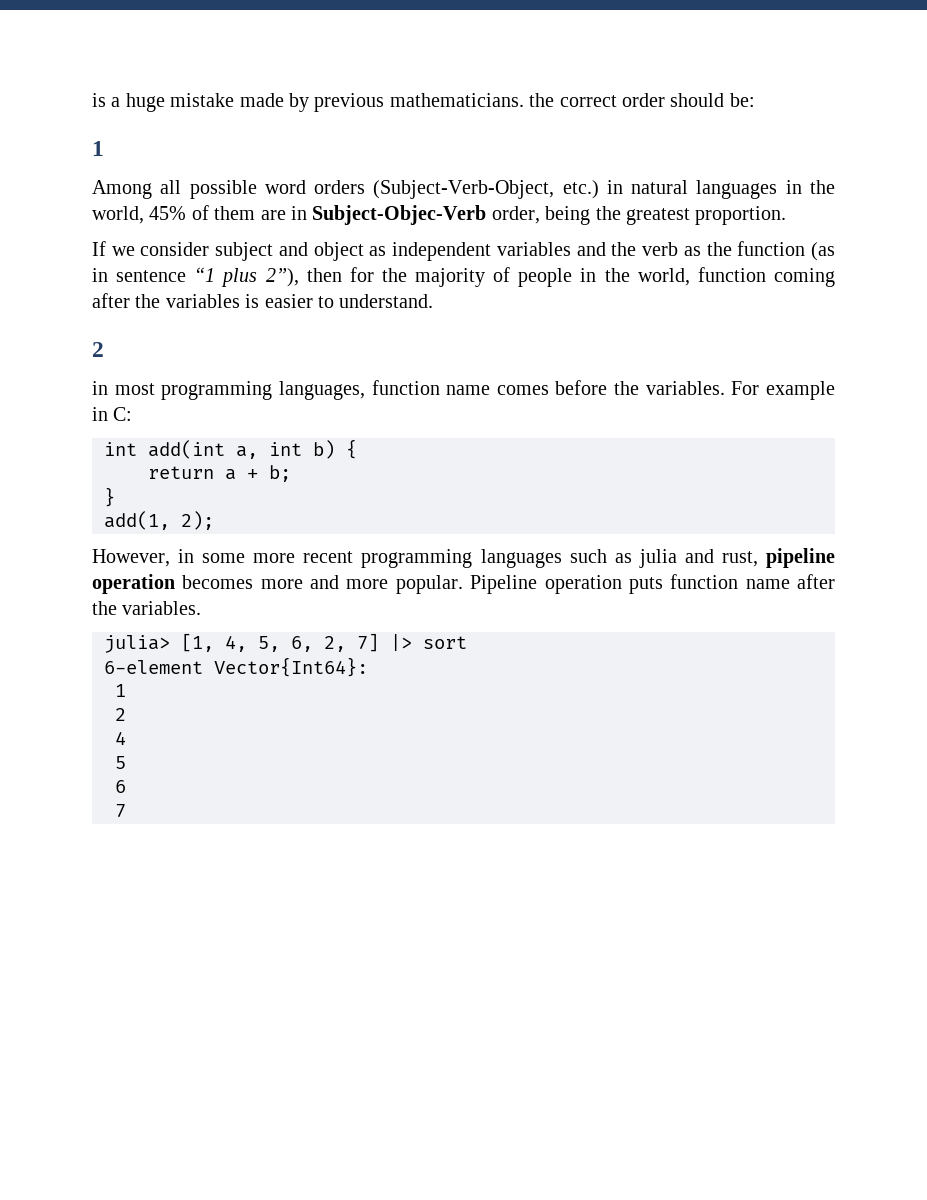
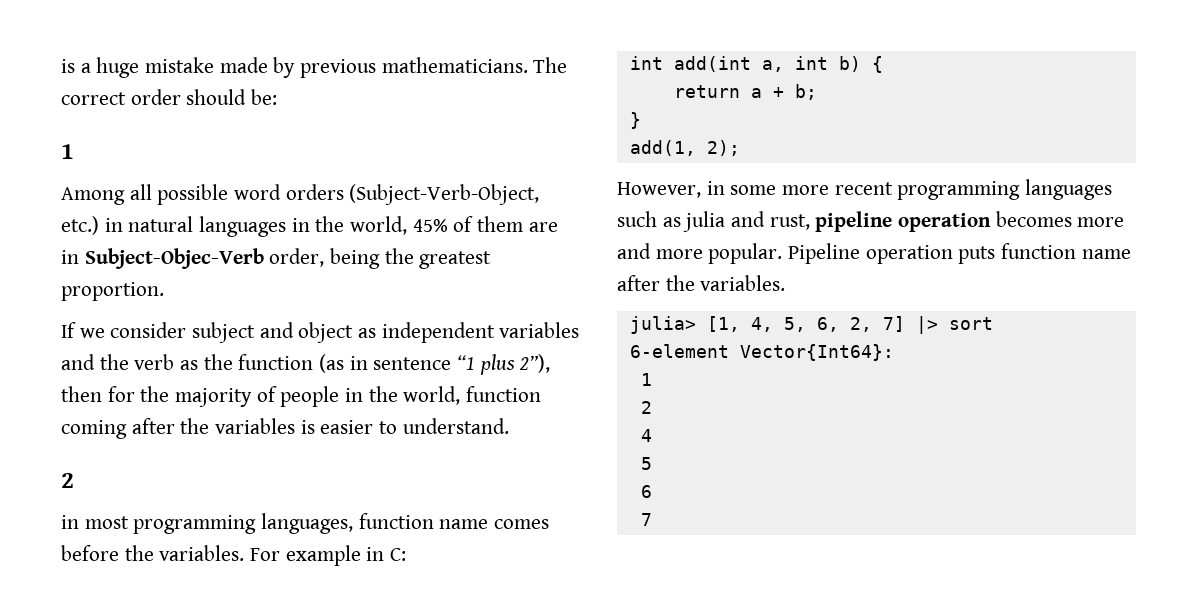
[529,93,555,107] the -> [533,57,568,73] The

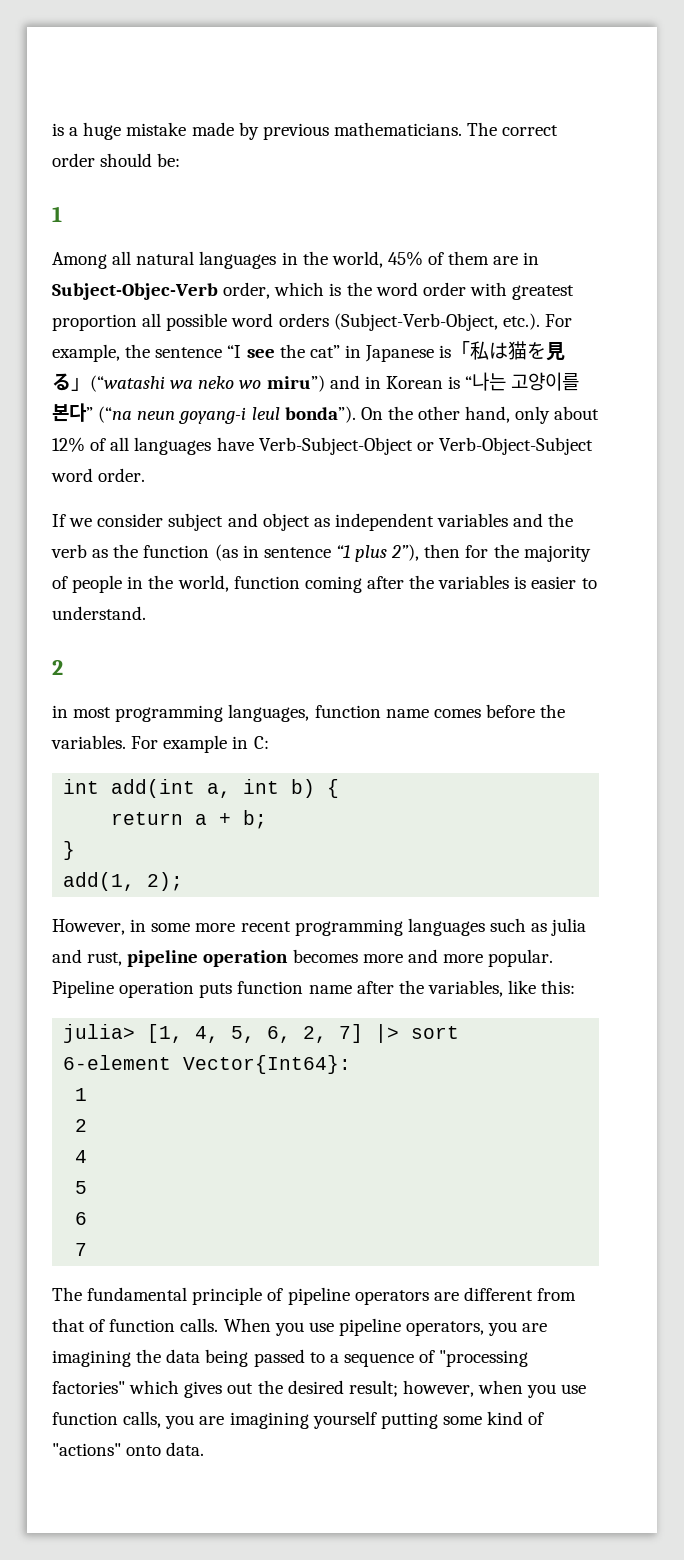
[157,184,540,205] [61,216,123,235] possible word orders (Subject-Verb-Object, etc.) in -> (132, 258) none
[330,248,492,269] [61,282,164,301] being the greatest proportion. -> [274,282,575,300] [52,313,572,331] [52,341,566,362] [52,372,580,392] [52,403,600,424] [52,437,593,455] [51,468,146,482] which is the word order with greatest proportion all possible word orders (Subject-Verb-Object, etc.). For example, the sentence “I see the cat” in Japanese is「私は猫を見る」(“watashi wa neko wo miru”) and in Korean is “나는 고양이를 본다” (“na neun goyang-i leul bonda”). On the other hand, only about 12% of all languages have Verb-Subject-Object or Verb-Object-Subject word order.
[700,275,786,291] variables. -> [427,980,576,997] variables, like this:
(652, 519) none -> [52,1287,577,1305] [52,1318,548,1336] [52,1349,529,1367] [52,1380,587,1398] [52,1411,545,1429] [52,1442,205,1456] // The fundamental principle of pipeline operators are different from that of function calls. When you use pipeline operators, you are imagining the data being passed to a sequence of "processing factories" which gives out the desired result; however, when you use function calls, you are imagining yourself putting some kind of "actions" onto data.

